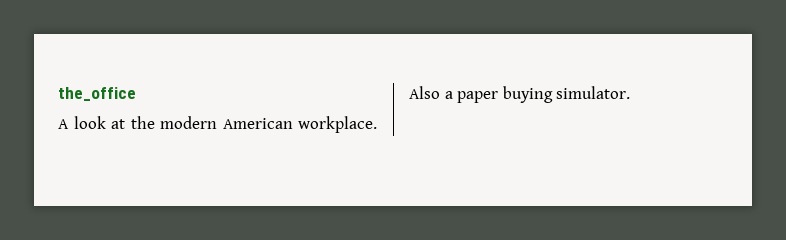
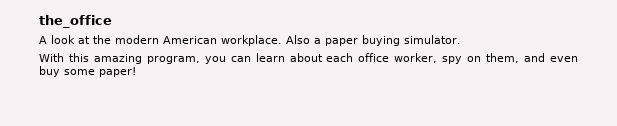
(631, 92) none -> [39,53,578,64] [39,66,136,77] // With this amazing program, you can learn about each office worker, spy on them, and even buy some paper!

